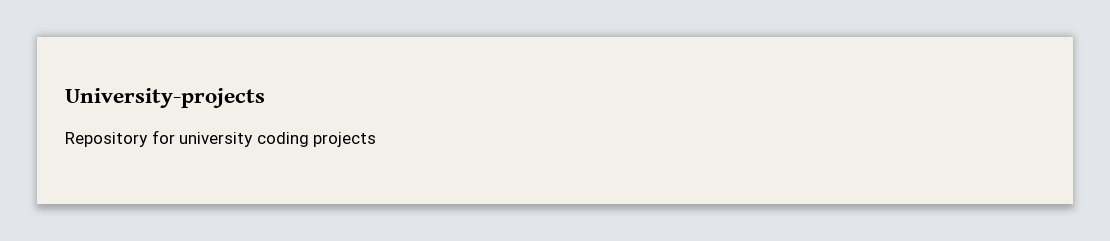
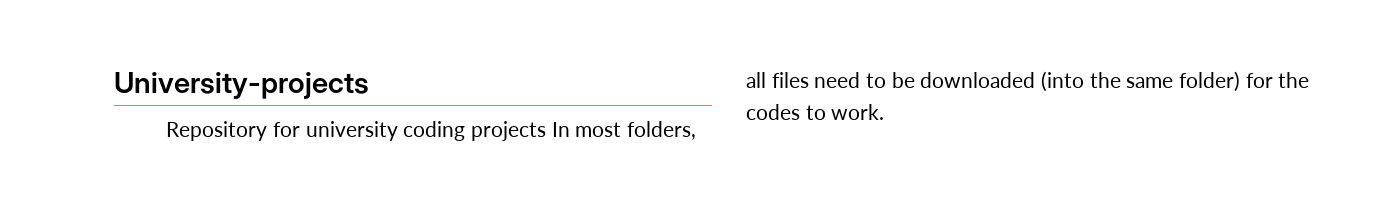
(377, 139) none -> [551,121,696,140] [746,71,1310,92] [746,104,885,120] In most folders, all files need to be downloaded (into the same folder) for the codes to work.

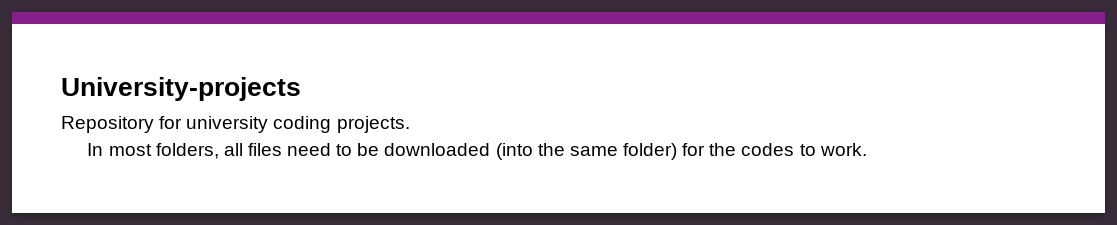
[470,121,546,141] projects -> [336,116,410,133] projects. //

